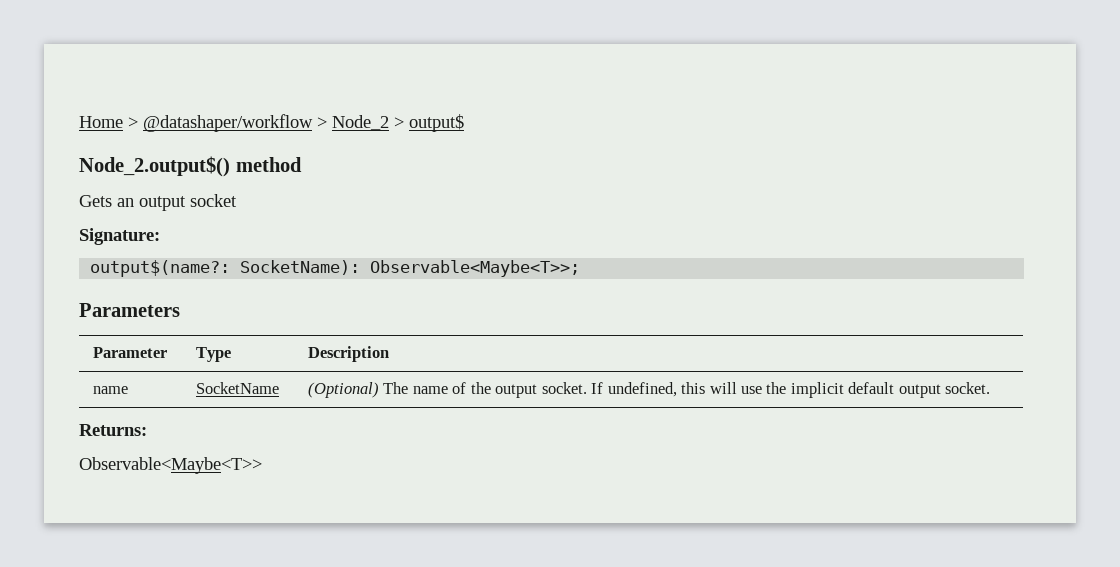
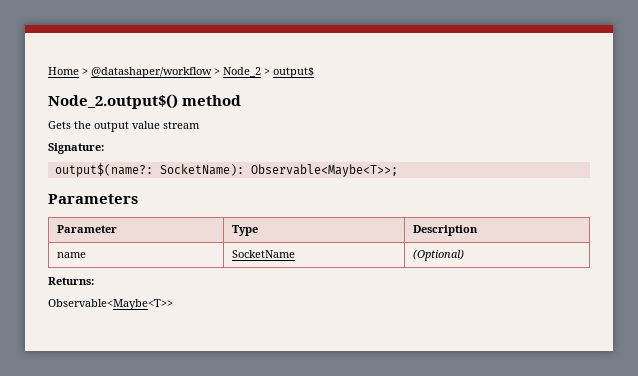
[117,194,237,211] an output socket -> [74,121,200,132] the output value stream
[383,382,991,398] The name of the output socket. If undefined, this will use the implicit default output socket. -> (464, 255) none

